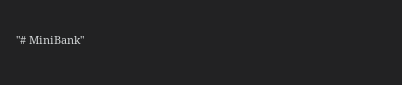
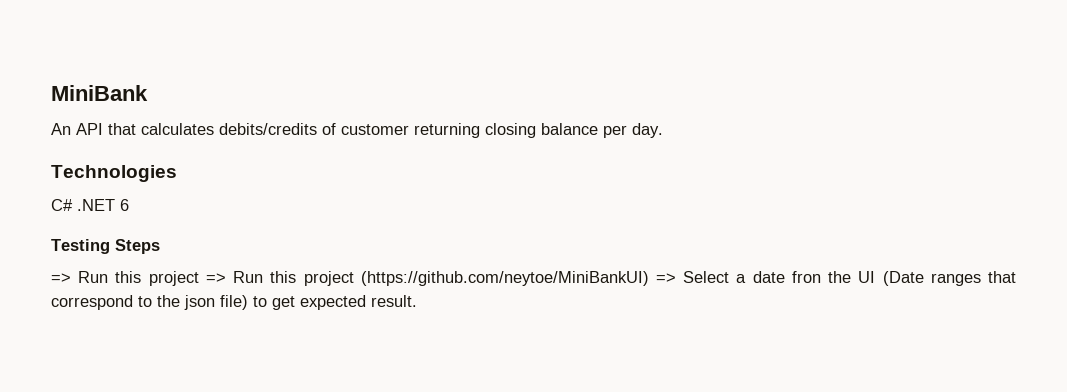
[16,36,84,44] "# MiniBank" -> [51,85,148,101] [51,123,663,138] [51,165,177,182] [51,199,129,211] [51,239,160,254] [51,271,1016,286] [51,295,417,310] MiniBank // An API that calculates debits/credits of customer returning closing balance per day. // Technologies // C# .NET 6 // Testing Steps // => Run this project => Run this project (https://github.com/neytoe/MiniBankUI) => Select a date fron the UI (Date ranges that correspond to the json file) to get expected result.

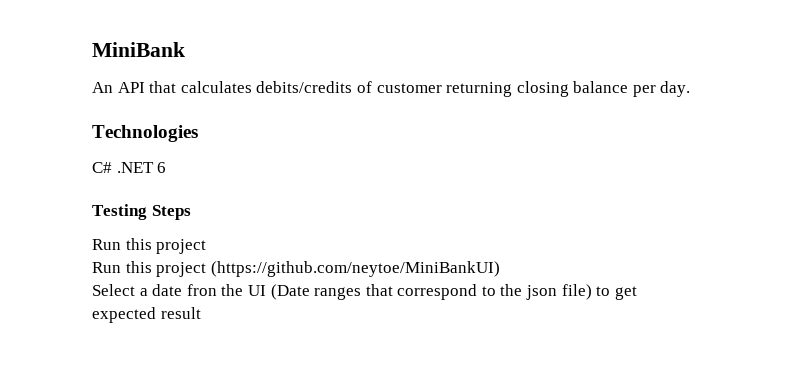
[51,271,226,286] => Run this project => -> [92,238,207,254] Run this project //
[656,273,676,283] => -> (500, 269) //
[371,295,417,307] result. -> [160,307,201,319] result

